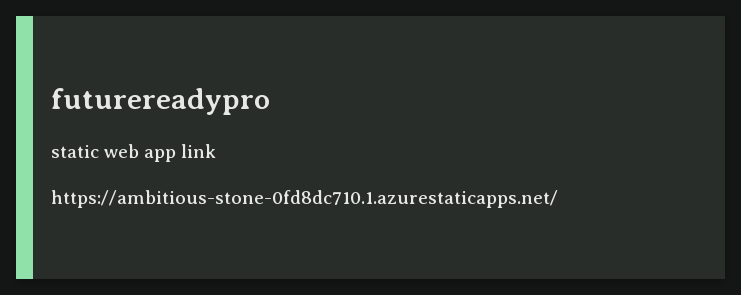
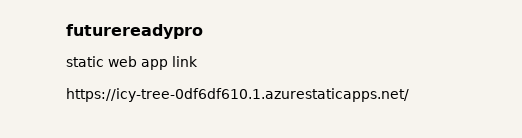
[51,190,558,208] https://ambitious-stone-0fd8dc710.1.azurestaticapps.net/ -> [66,88,409,102] https://icy-tree-0df6df610.1.azurestaticapps.net/

